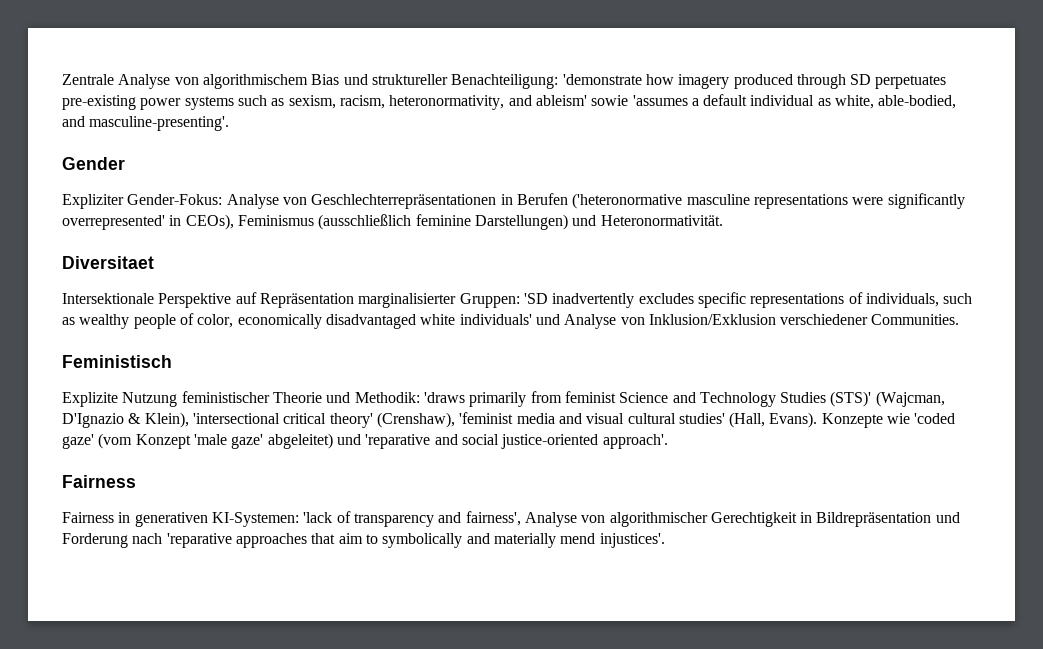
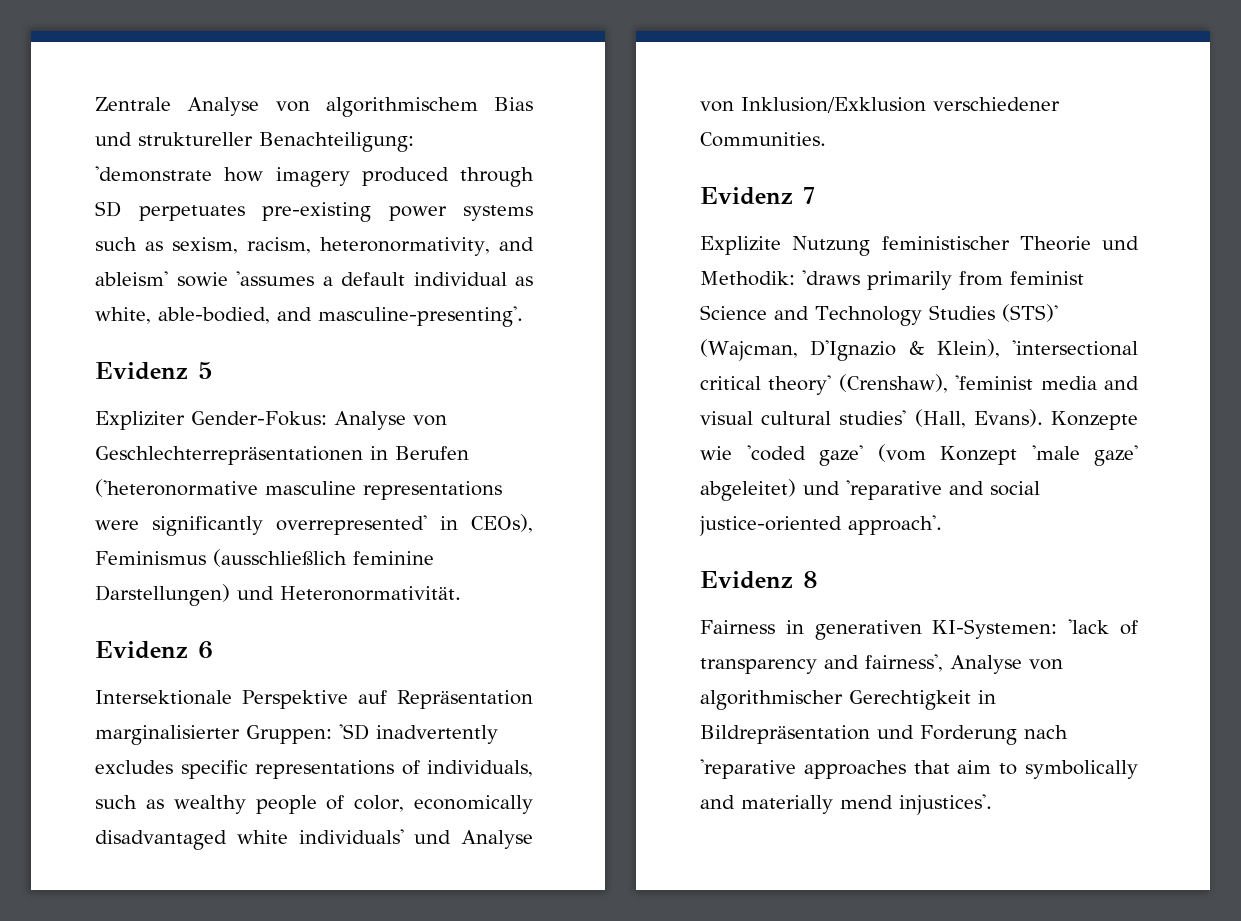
[62,157,125,170] Gender -> [95,362,213,380] Evidenz 5
[62,256,154,269] Diversitaet -> [95,641,213,659] Evidenz 6
[62,355,172,368] Feministisch -> [700,187,815,205] Evidenz 7
[62,475,136,488] Fairness -> [700,571,818,589] Evidenz 8

